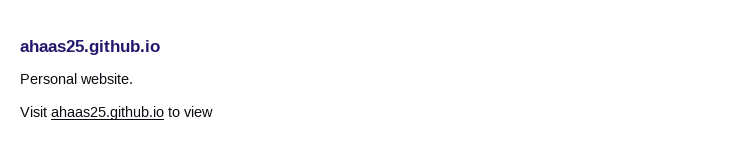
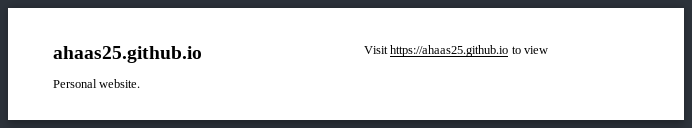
[51,106,164,120] ahaas25.github.io -> [390,45,509,57] https://ahaas25.github.io

